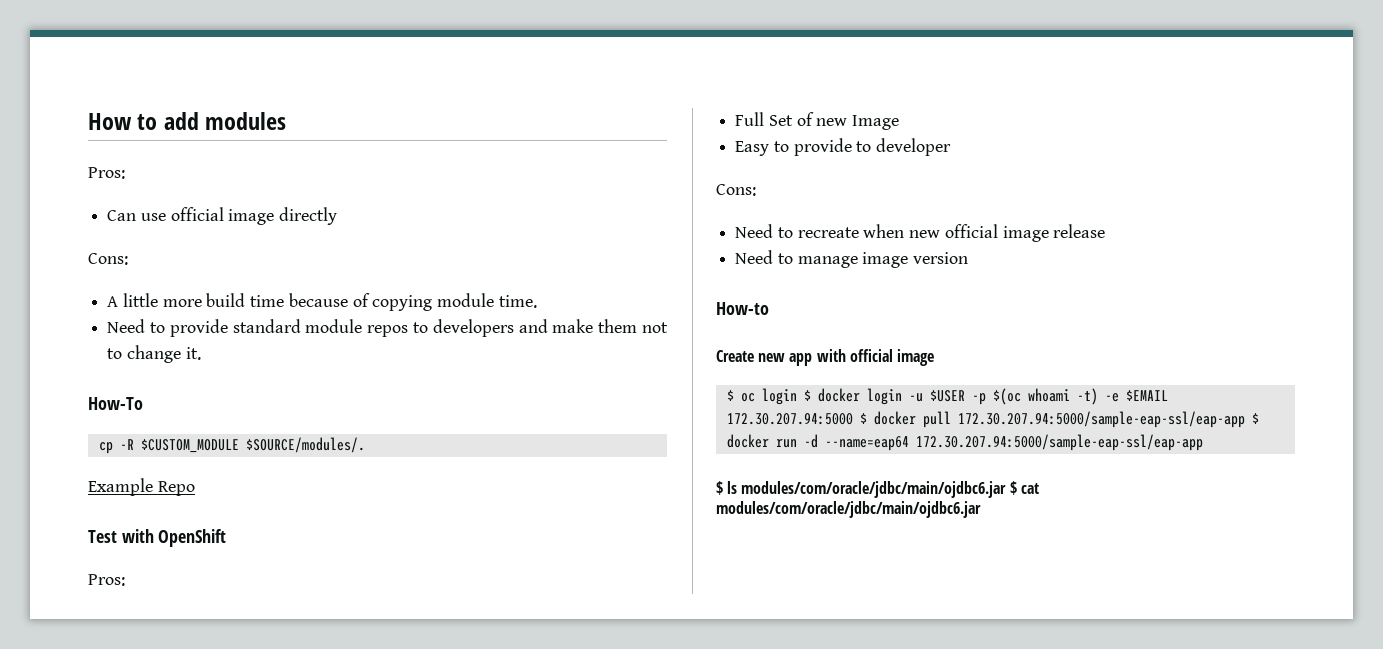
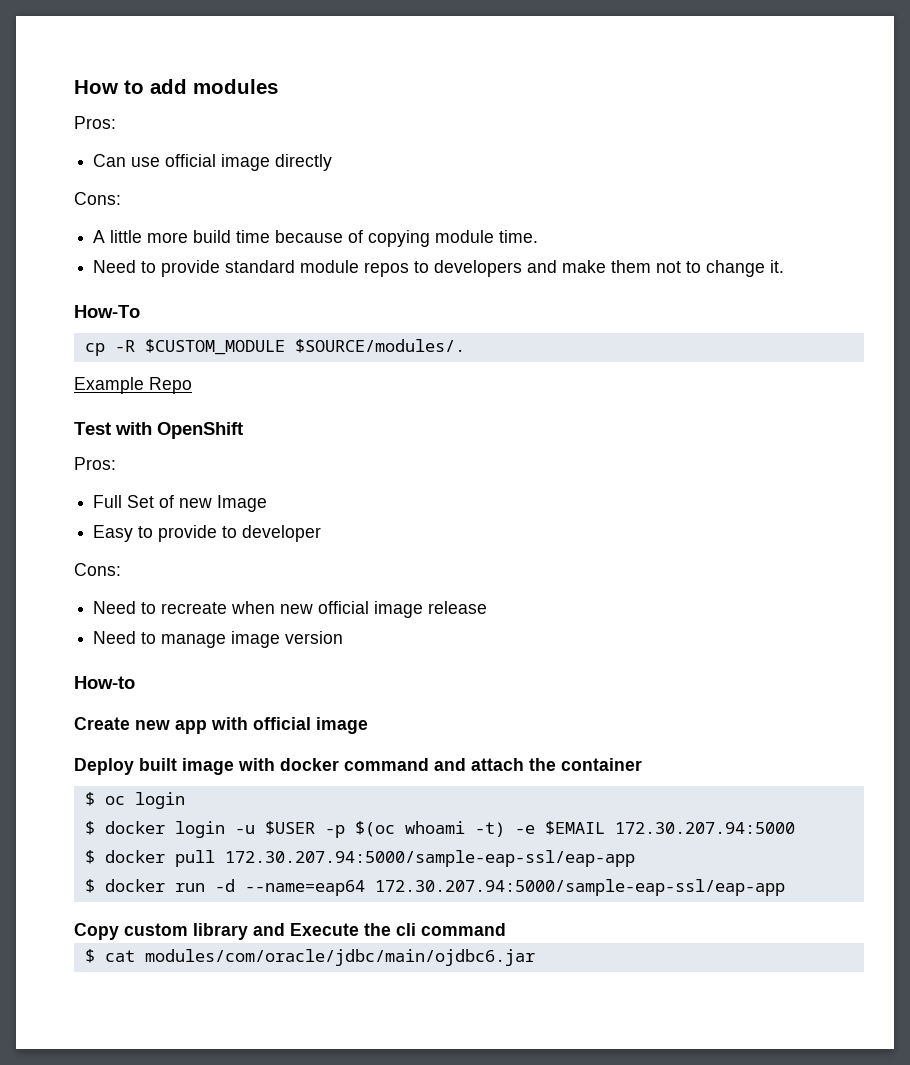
(934, 357) none -> [74,758,642,775] // Deploy built image with docker command and attach the container
(797, 396) none -> (185, 800) //
(853, 419) none -> (795, 828) //
(1245, 419) none -> (635, 858) //
[716,481,1007,498] $ ls modules/com/oracle/jdbc/main/ojdbc6.jar -> [74,923,506,940] Copy custom library and Execute the cli command //

